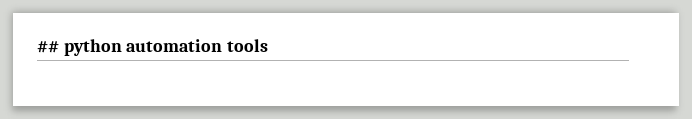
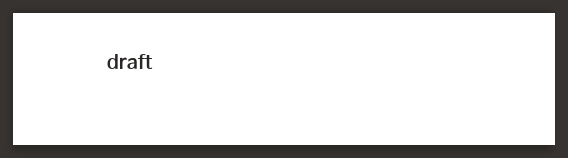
[37,39,269,56] ## python automation tools -> [107,54,153,69] draft

